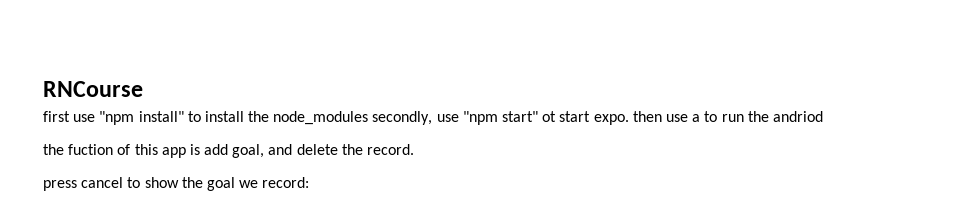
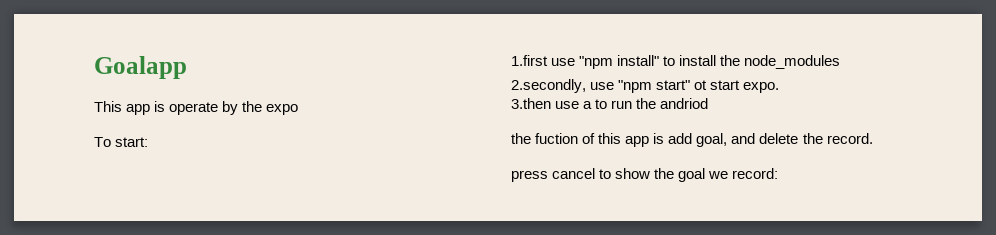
[43,81,143,97] [43,111,70,122] RNCourse // first -> [94,56,187,79] [94,101,299,115] [94,137,149,147] [511,55,548,66] Goalapp // This app is operate by the expo // To start: // 1.first
[372,111,433,125] secondly, -> [511,79,586,93] // 2.secondly,
[632,111,662,122] then -> [511,98,551,109] // 3.then

